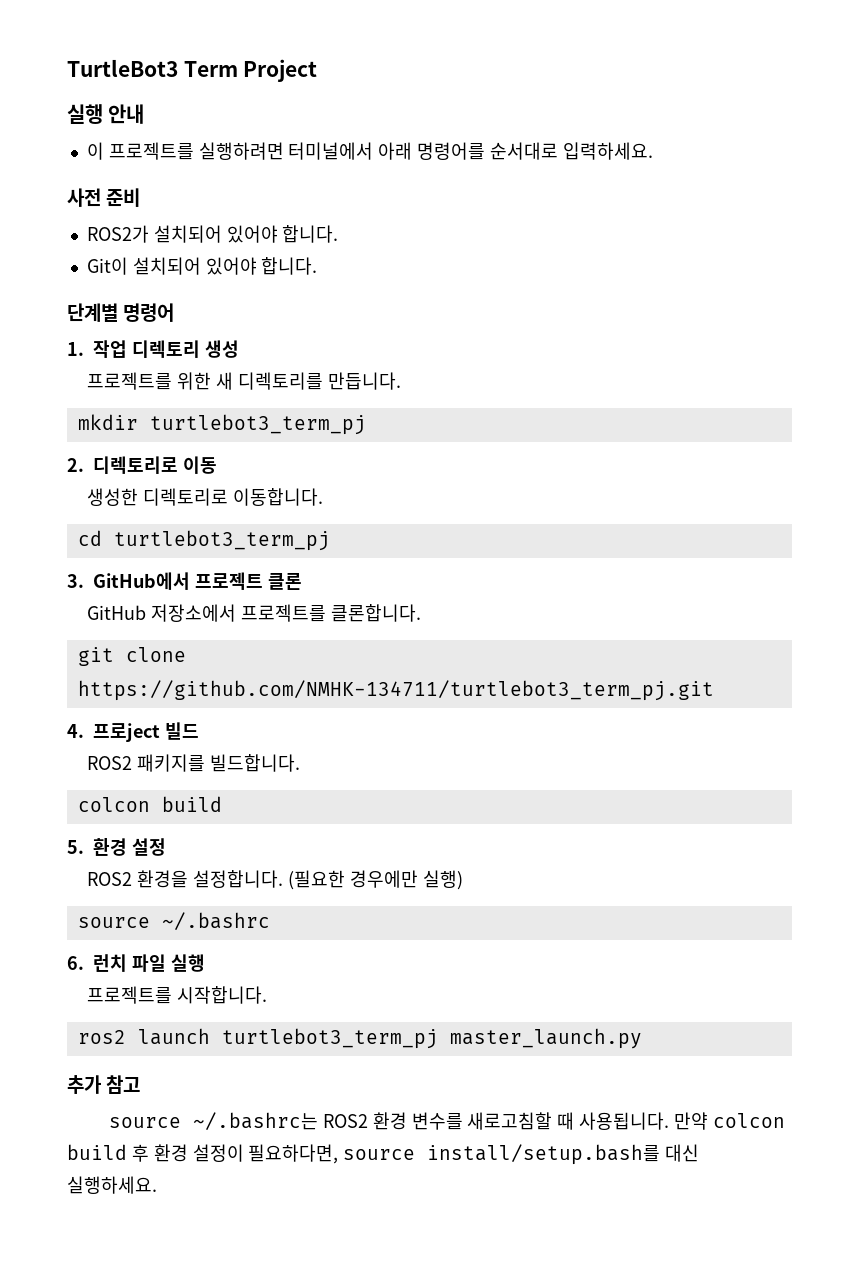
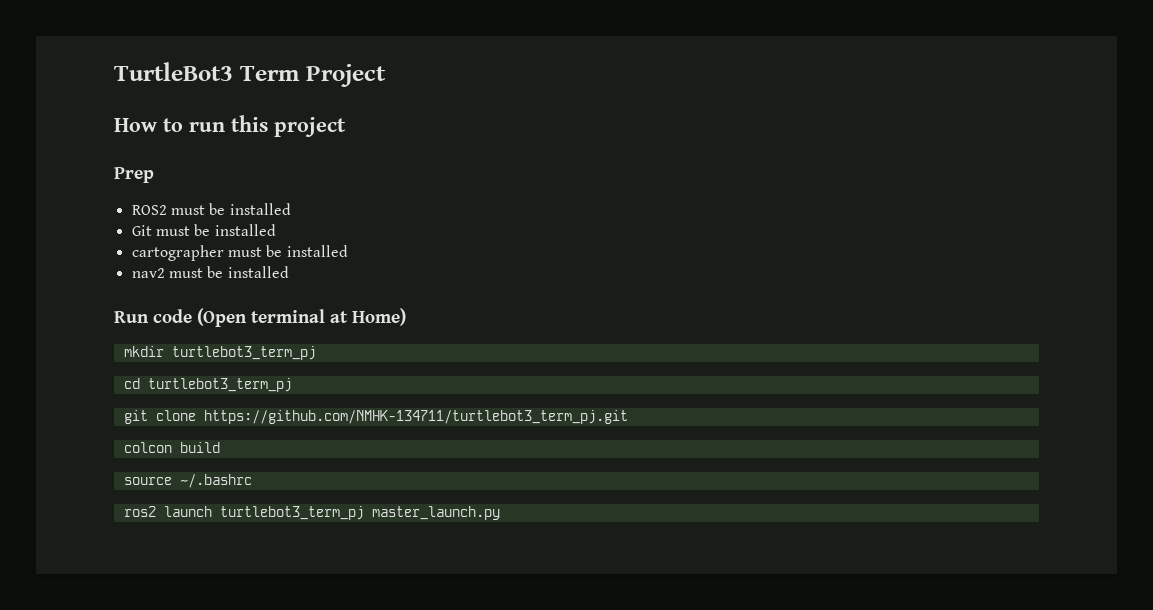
[67,104,145,124] [86,142,653,160] [67,188,141,207] [86,225,339,243] [86,257,318,275] [67,303,175,322] [67,340,239,358] [87,372,401,390] [77,414,366,435] [67,456,217,474] [87,488,324,506] [77,530,330,551] [67,572,302,590] [87,604,421,622] [77,647,186,666] [77,680,714,701] [67,722,199,742] [87,754,301,772] [77,796,222,812] [67,838,166,856] [87,870,463,890] [77,912,270,930] [67,954,205,972] [87,986,268,1004] [77,1028,642,1049] [67,1075,141,1094] [109,1112,785,1130] [67,1144,700,1165] [67,1176,157,1194] 실행 안내 // 이 프로젝트를 실행하려면 터미널에서 아래 명령어를 순서대로 입력하세요. // 사전 준비 // ROS2가 설치되어 있어야 합니다. // Git이 설치되어 있어야 합니다. // 단계별 명령어 // 1. 작업 디렉토리 생성 // 프로젝트를 위한 새 디렉토리를 만듭니다. // mkdir turtlebot3_term_pj // 2. 디렉토리로 이동 // 생성한 디렉토리로 이동합니다. // cd turtlebot3_term_pj // 3. GitHub에서 프로젝트 클론 // GitHub 저장소에서 프로젝트를 클론합니다. // git clone https://github.com/NMHK-134711/turtlebot3_term_pj.git // 4. 프로ject 빌드 // ROS2 패키지를 빌드합니다. // colcon build // 5. 환경 설정 // ROS2 환경을 설정합니다. (필요한 경우에만 실행) // source ~/.bashrc // 6. 런치 파일 실행 // 프로젝트를 시작합니다. // ros2 launch turtlebot3_term_pj master_launch.py // 추가 참고 // source ~/.bashrc는 ROS2 환경 변수를 새로고침할 때 사용됩니다. 만약 colcon build 후 환경 설정이 필요하다면, source install/setup.bash를 대신 실행하세요. -> [114,115,346,137] [114,167,154,183] [131,203,291,215] [131,224,276,236] [131,245,348,261] [131,266,289,278] [114,308,406,327] [123,346,316,360] [123,378,292,392] [123,410,628,424] [123,442,220,453] [123,474,252,488] [123,506,500,520] How to run this project // Prep // ROS2 must be installed // Git must be installed // cartographer must be installed // nav2 must be installed // Run code (Open terminal at Home) // mkdir turtlebot3_term_pj // cd turtlebot3_term_pj // git clone https://github.com/NMHK-134711/turtlebot3_term_pj.git // colcon build // source ~/.bashrc // ros2 launch turtlebot3_term_pj master_launch.py

